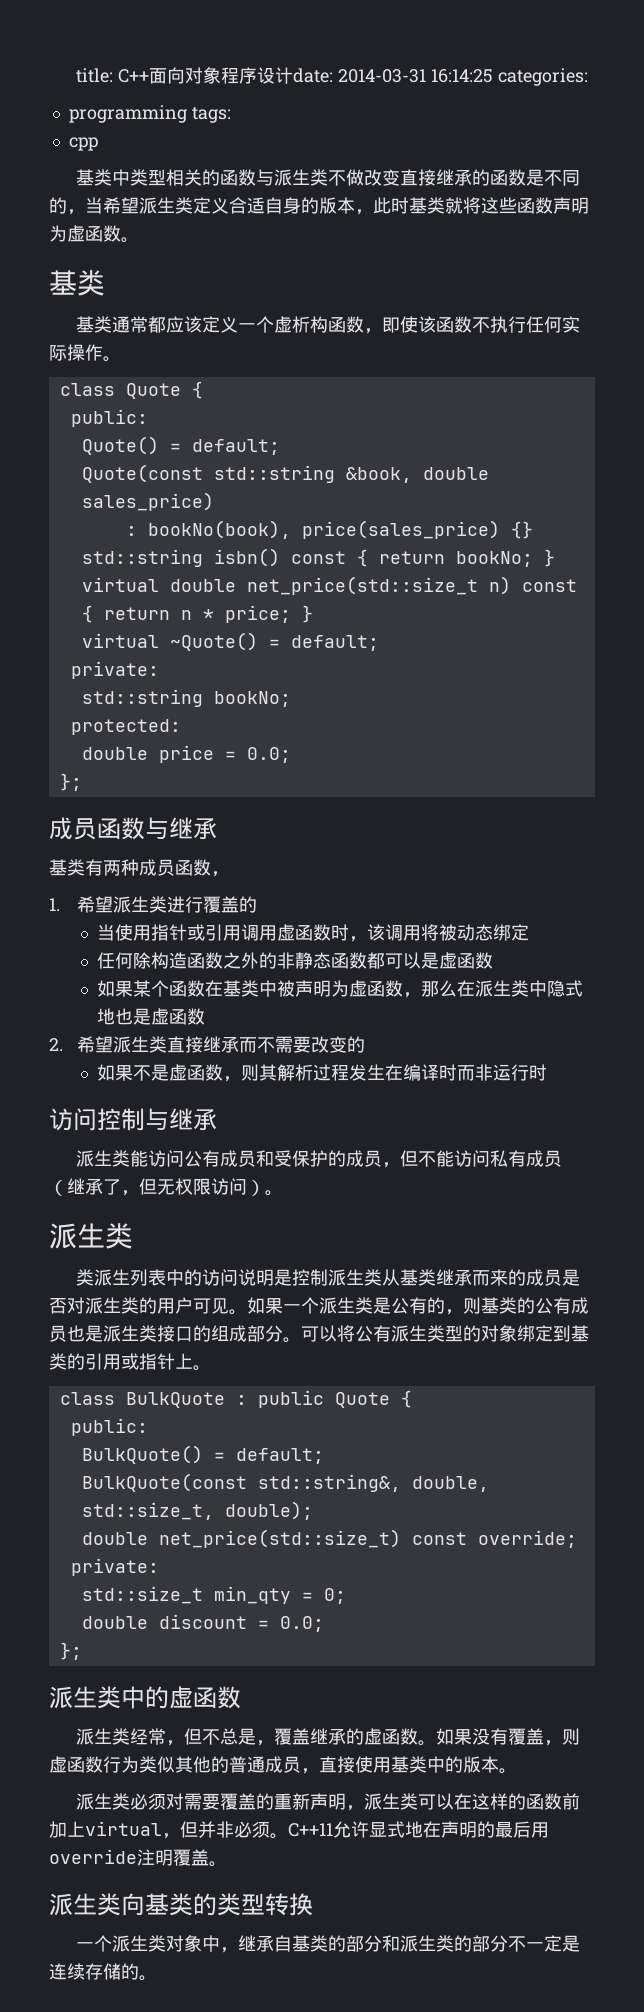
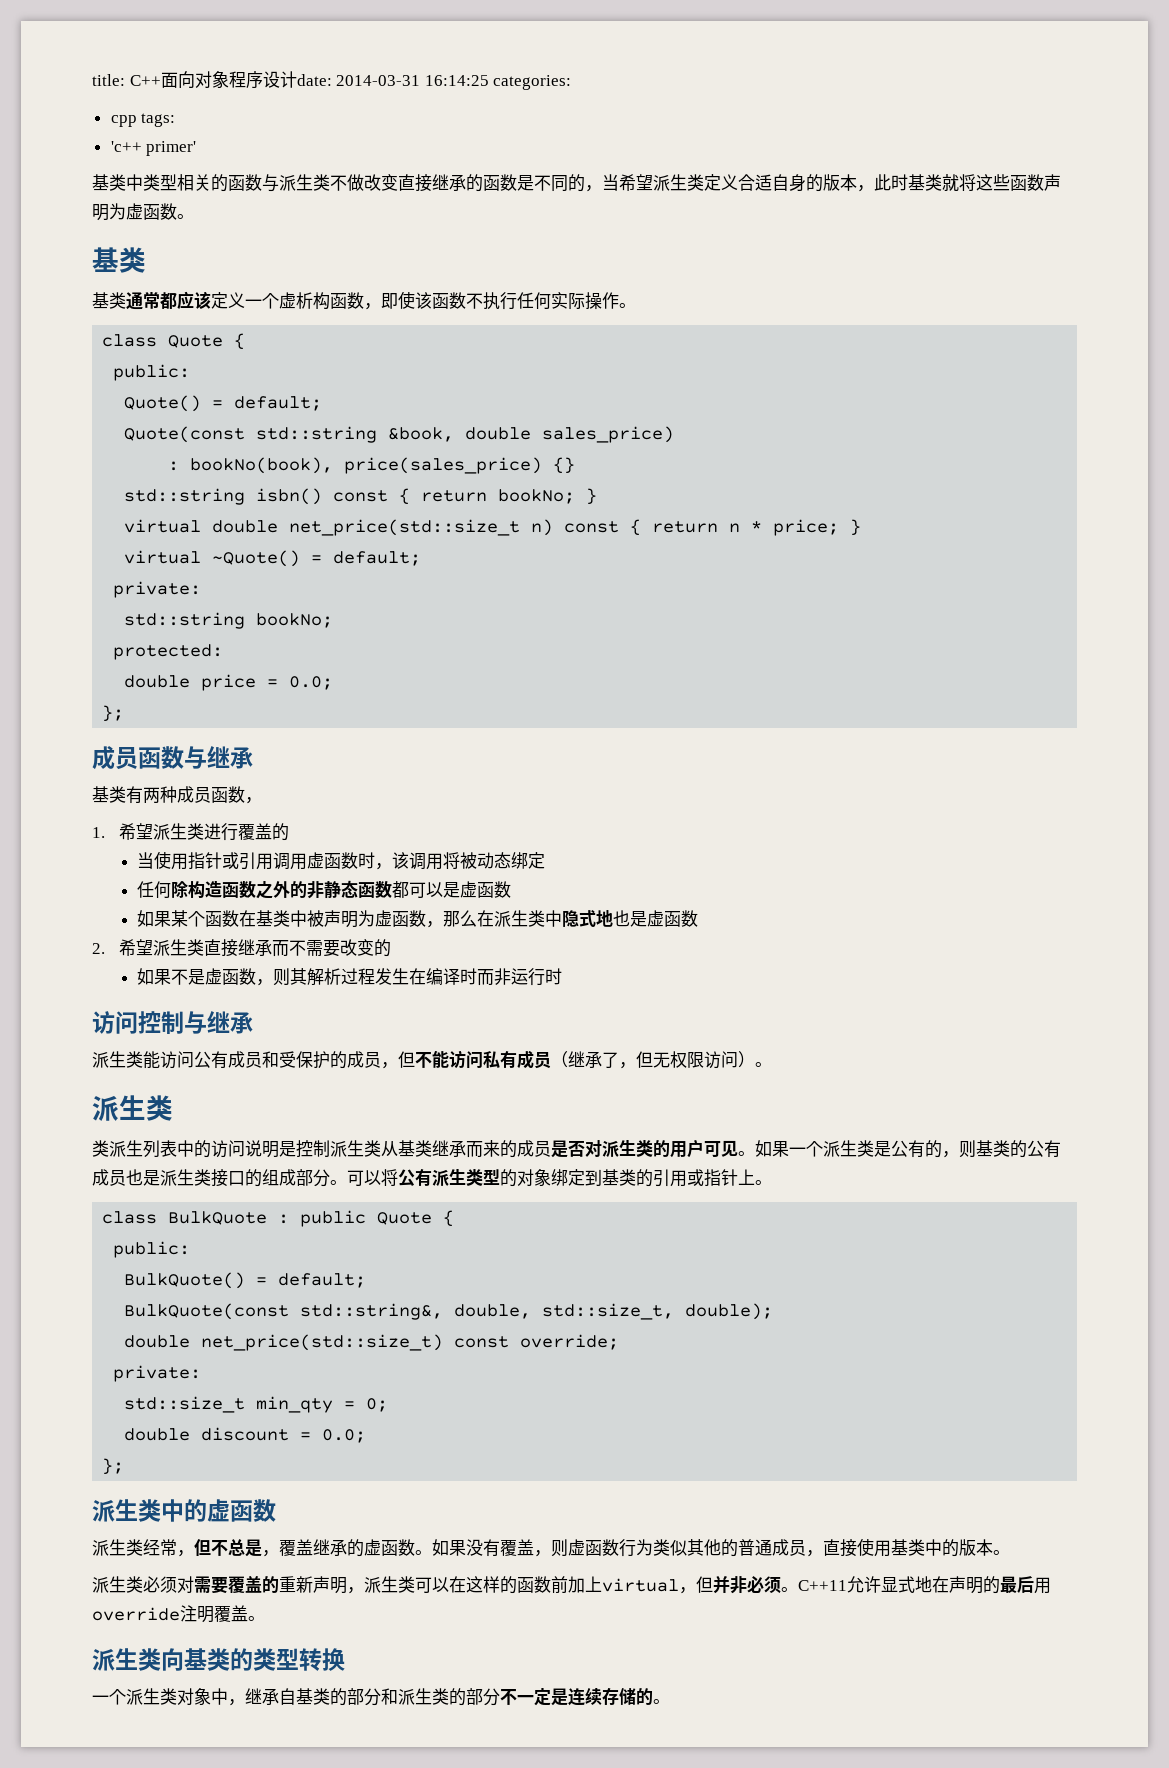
[68,105,187,123] programming -> [110,115,137,127] cpp
[68,137,98,151] cpp -> [110,141,197,156] 'c++ primer'

